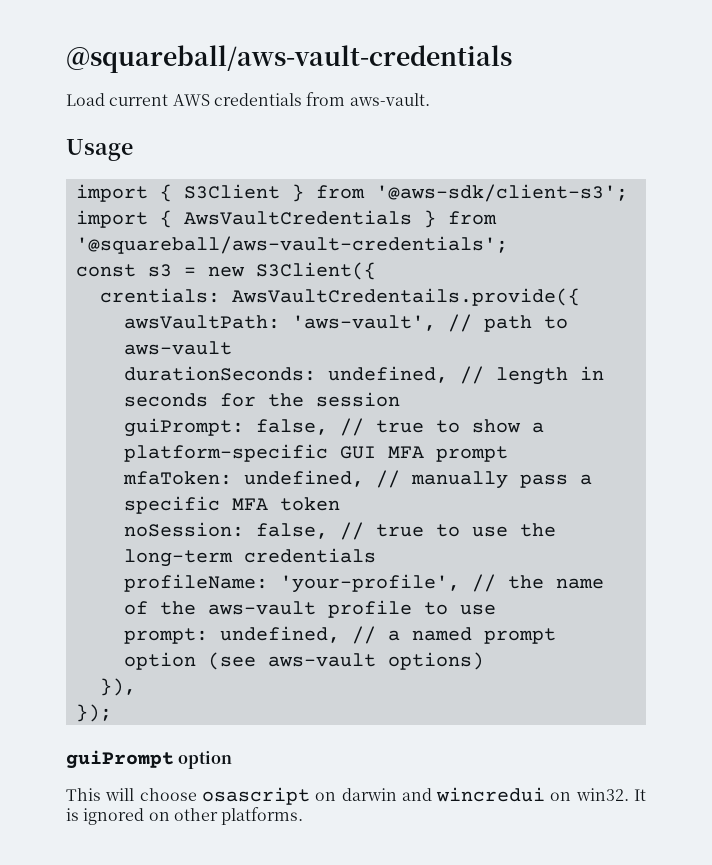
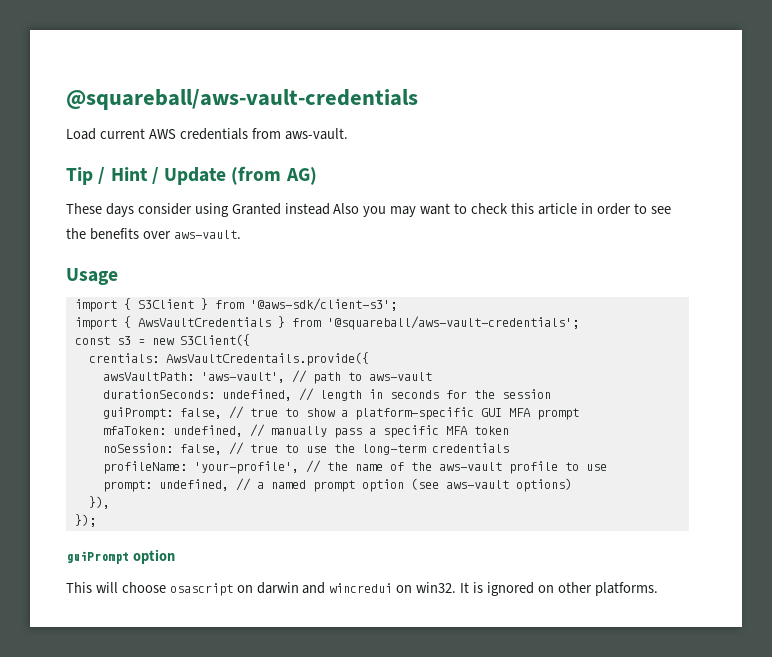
(430, 99) none -> [66,166,317,185] [66,203,671,217] [66,228,241,240] // Tip / Hint / Update (from AG) // These days consider using Granted instead Also you may want to check this article in order to see the benefits over aws-vault.

